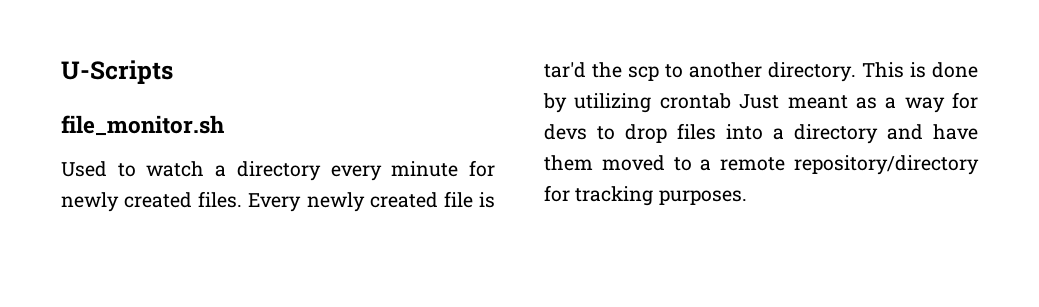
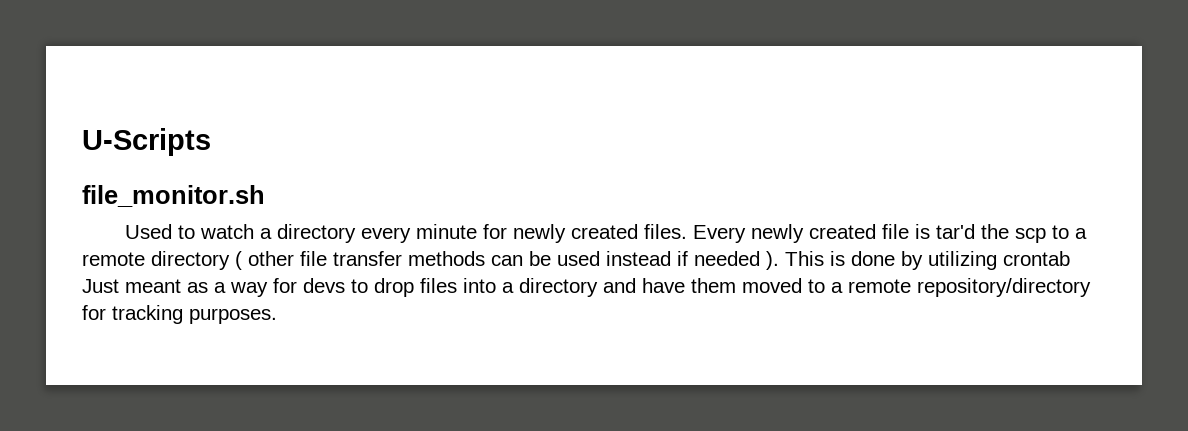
[689,62,856,82] another directory. -> [1075,228,1088,239] [82,251,779,270] a remote directory ( other file transfer methods can be used instead if needed ).

